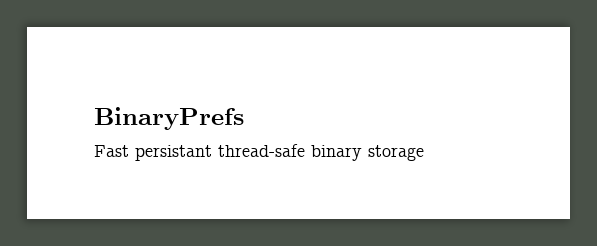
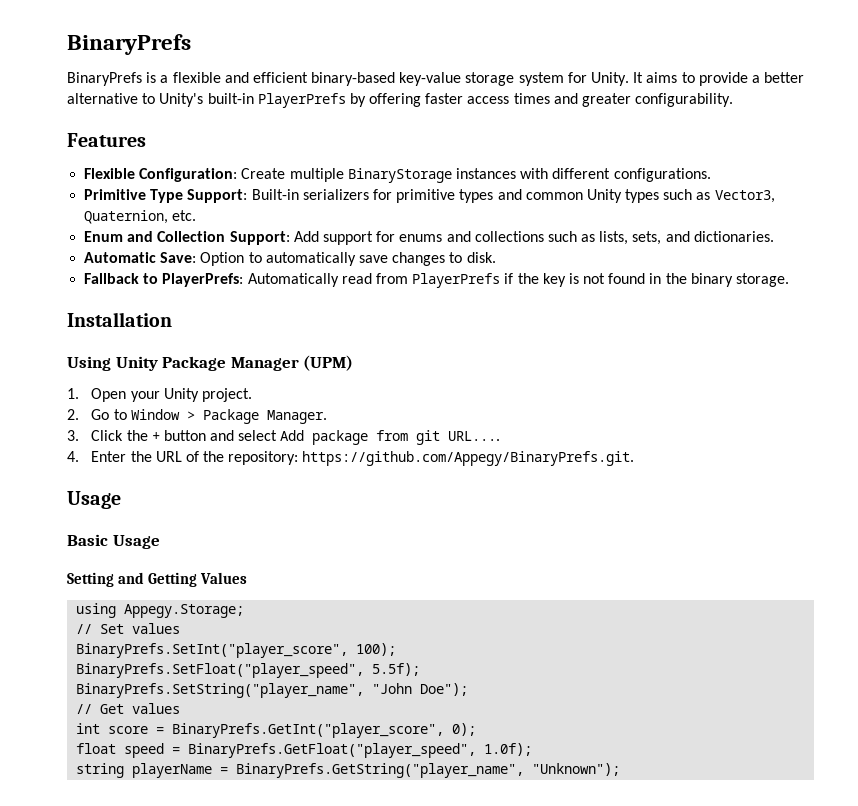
[94,144,424,161] Fast persistant thread-safe binary storage -> [67,72,805,86] [67,93,734,108] [67,133,146,147] [84,168,711,183] [84,189,775,203] [84,210,197,224] [84,231,774,245] [84,252,496,266] [84,273,790,288] [67,312,172,327] [67,355,354,371] [67,388,252,402] [67,409,327,424] [67,430,501,445] [67,451,635,466] [67,491,121,509] [67,534,160,549] [67,572,248,587] [76,603,245,618] [76,623,181,634] [76,643,397,658] [76,663,421,678] [76,683,469,698] [76,703,181,714] [76,723,477,738] [76,743,533,758] [76,763,621,778] BinaryPrefs is a flexible and efficient binary-based key-value storage system for Unity. It aims to provide a better alternative to Unity's built-in PlayerPrefs by offering faster access times and greater configurability. // Features // Flexible Configuration: Create multiple BinaryStorage instances with different configurations. // Primitive Type Support: Built-in serializers for primitive types and common Unity types such as Vector3, Quaternion, etc. // Enum and Collection Support: Add support for enums and collections such as lists, sets, and dictionaries. // Automatic Save: Option to automatically save changes to disk. // Fallback to PlayerPrefs: Automatically read from PlayerPrefs if the key is not found in the binary storage. // Installation // Using Unity Package Manager (UPM) // 1. Open your Unity project. // 2. Go to Window > Package Manager. // 3. Click the + button and select Add package from git URL.... // 4. Enter the URL of the repository: https://github.com/Appegy/BinaryPrefs.git. // Usage // Basic Usage // Setting and Getting Values // using Appegy.Storage; // // Set values // BinaryPrefs.SetInt("player_score", 100); // BinaryPrefs.SetFloat("player_speed", 5.5f); // BinaryPrefs.SetString("player_name", "John Doe"); // // Get values // int score = BinaryPrefs.GetInt("player_score", 0); // float speed = BinaryPrefs.GetFloat("player_speed", 1.0f); // string playerName = BinaryPrefs.GetString("player_name", "Unknown");

